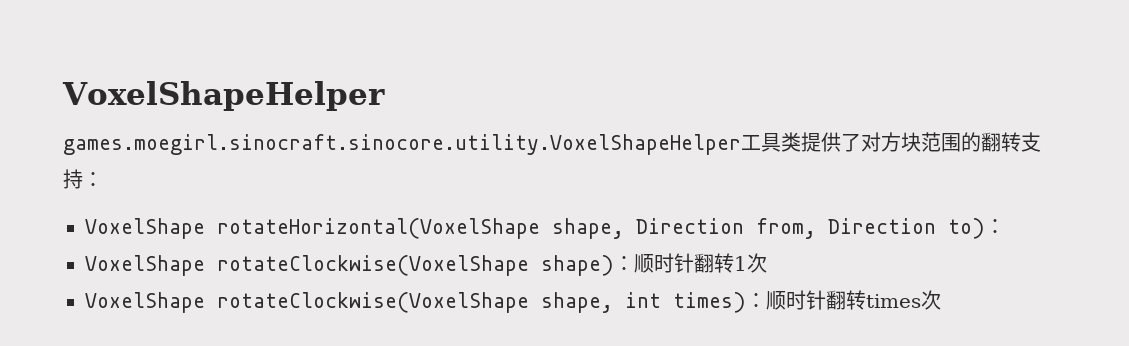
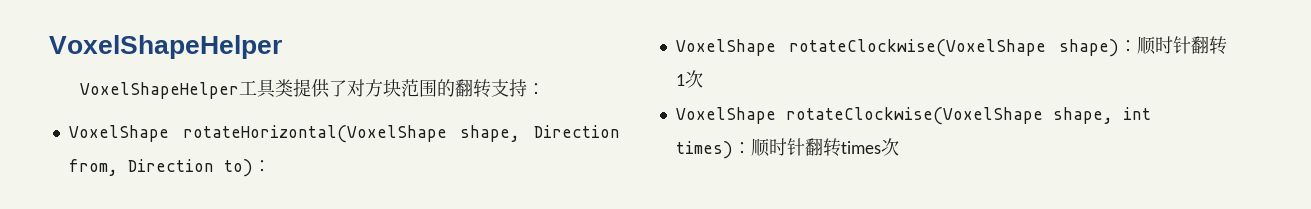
[63,134,741,155] games.moegirl.sinocraft.sinocore.utility.VoxelShapeHelper -> [79,82,239,99] VoxelShapeHelper

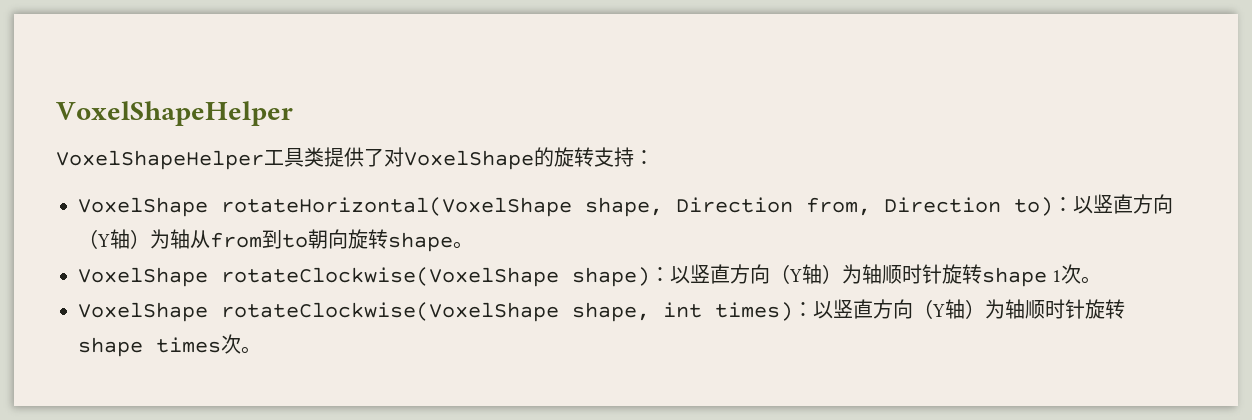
[364,79,473,97] 方块范围的翻 -> [404,147,574,170] VoxelShape的旋
[675,36,1227,57] // VoxelShape rotateClockwise(VoxelShape shape)：顺时针翻转 -> [1073,194,1173,214] [78,229,473,252] [78,264,1047,287] 以竖直方向（Y轴）为轴从from到to朝向旋转shape。 // VoxelShape rotateClockwise(VoxelShape shape)：以竖直方向（Y轴）为轴顺时针旋转shape
(703, 79) none -> [1081,276,1102,284] 。
[750,138,899,157] 顺时针翻转times次 -> [813,299,1125,319] [78,334,261,357] 以竖直方向（Y轴）为轴顺时针旋转shape times次。

